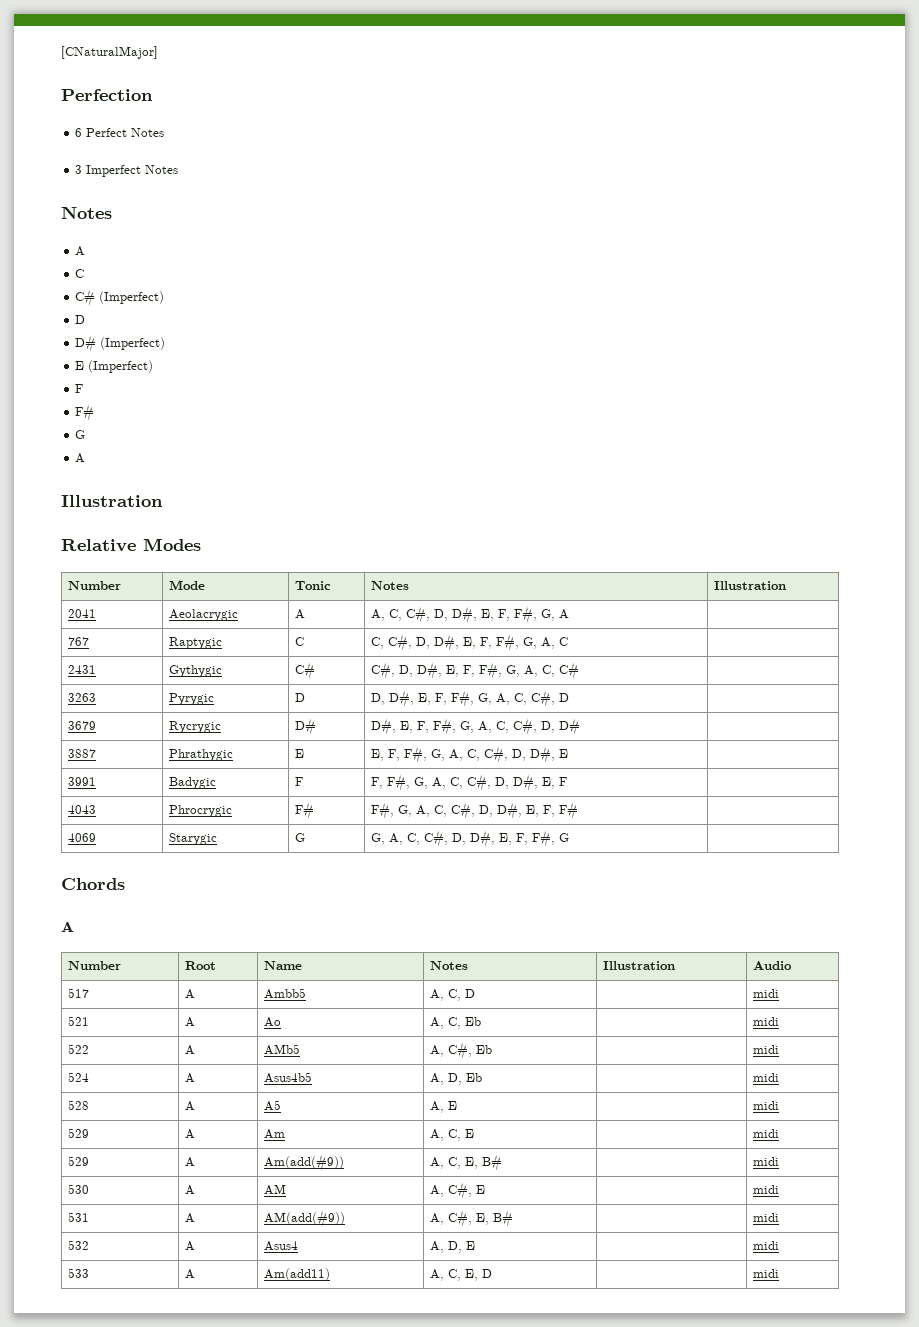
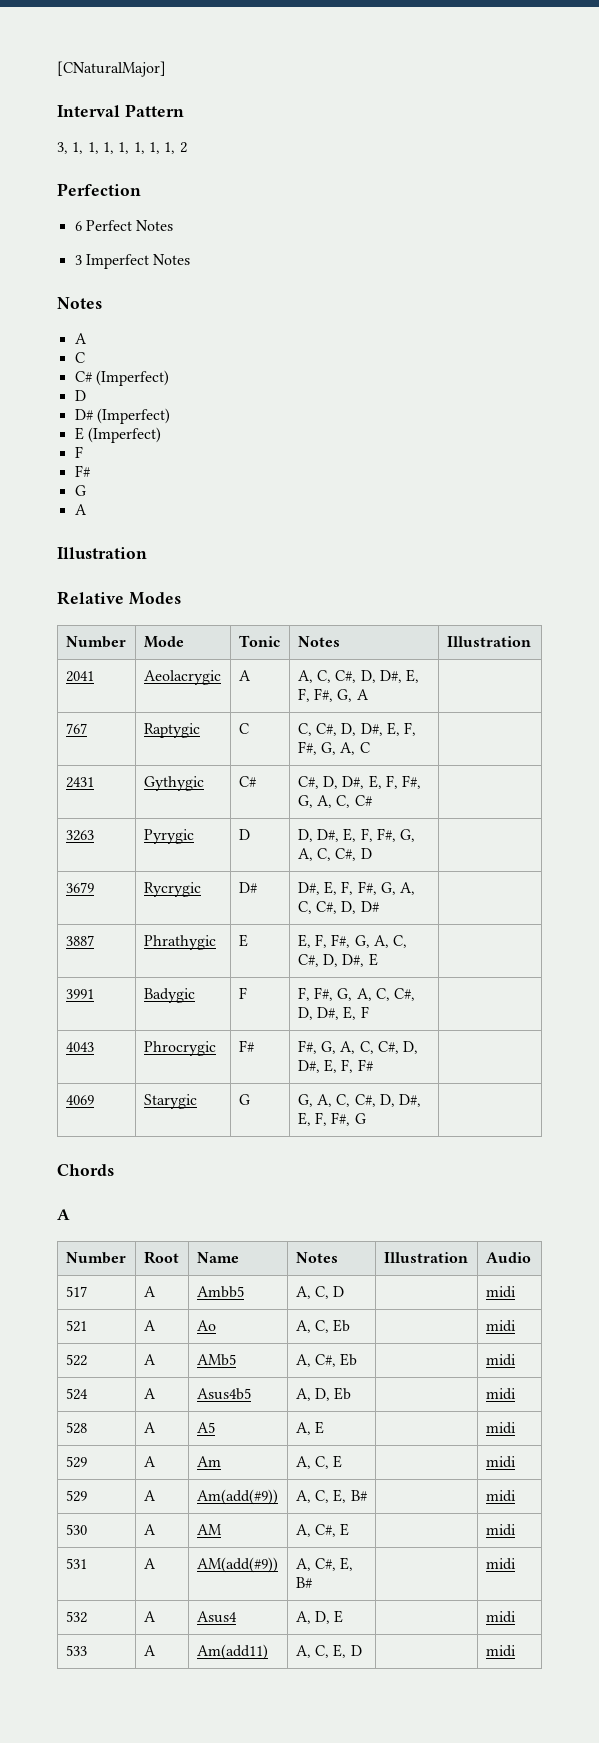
(158, 52) none -> [57,104,184,117] [57,142,187,154] // Interval Pattern // 3, 1, 1, 1, 1, 1, 1, 1, 2

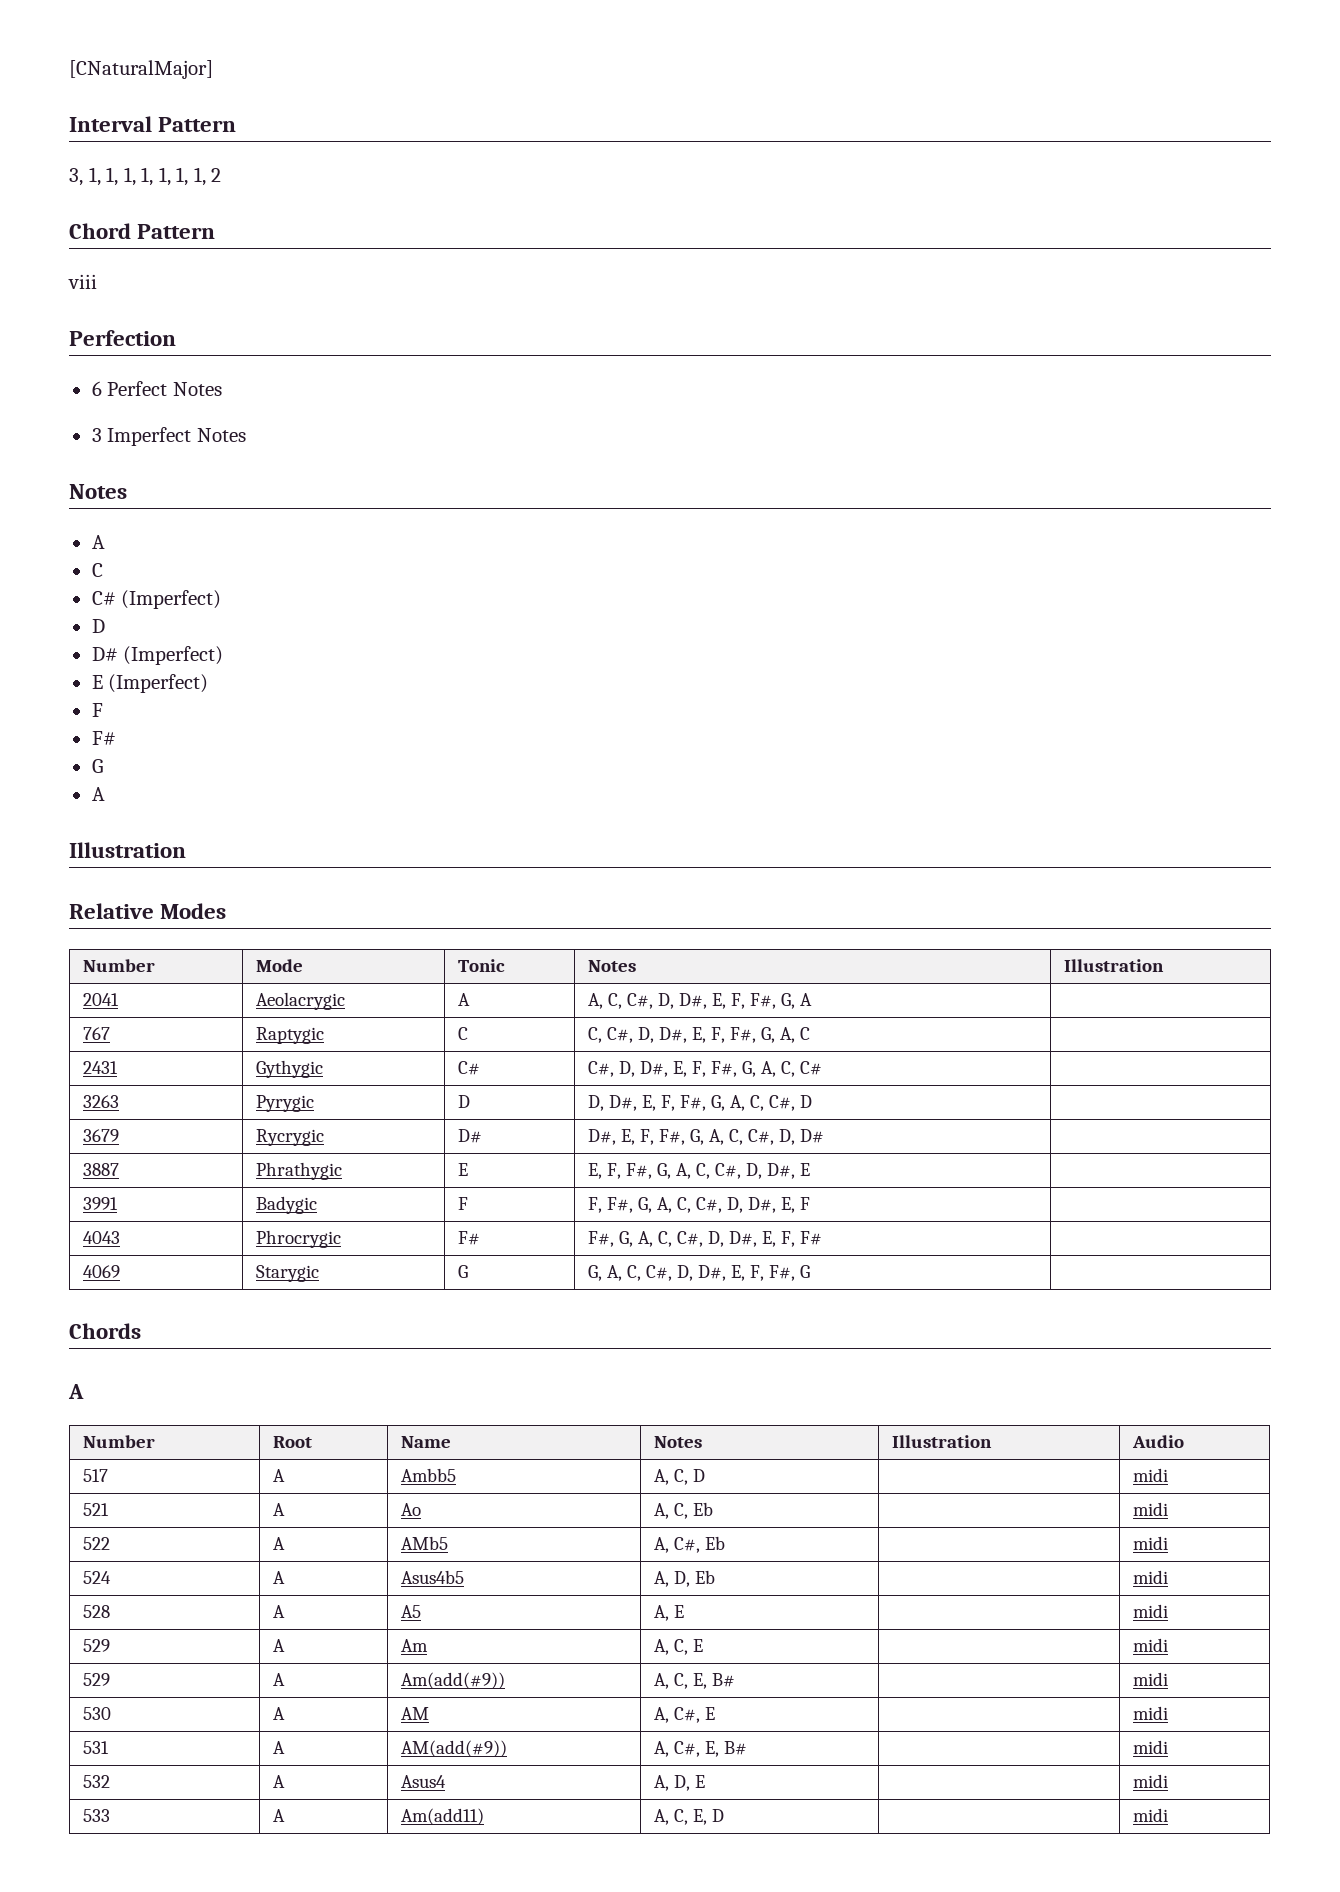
(187, 147) none -> [69,223,216,239] [68,274,97,289] // Chord Pattern // viii

